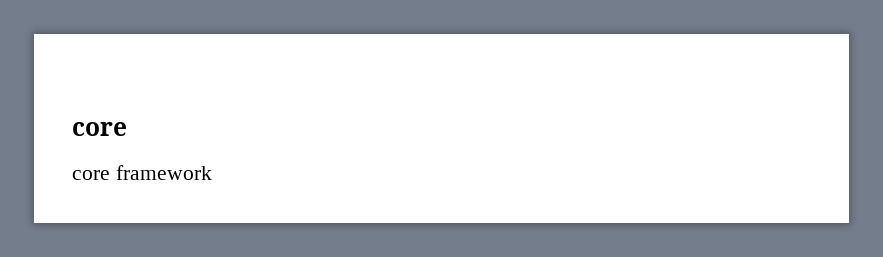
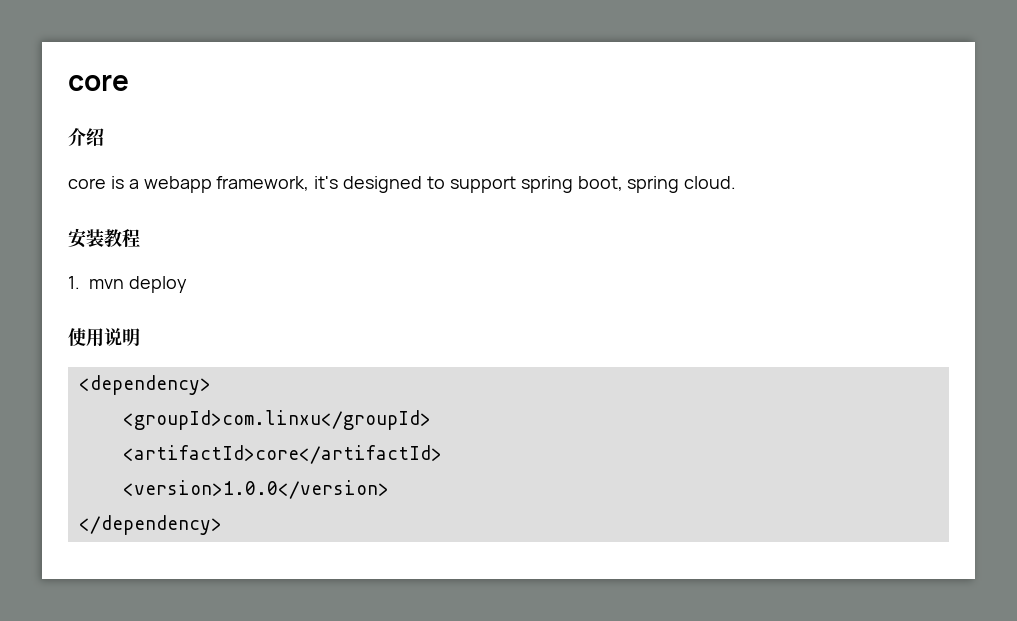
[72,122,127,136] [72,165,212,180] core // core framework -> [68,74,129,91] [68,128,104,146] [68,176,737,193] [68,228,140,248] [68,276,187,293] [68,328,140,347] [78,375,211,395] [122,410,431,430] [122,445,442,464] [122,480,389,499] [78,515,222,535] core // 介绍 // core is a webapp framework, it's designed to support spring boot, spring cloud. // 安装教程 // 1. mvn deploy // 使用说明 // <dependency> // <groupId>com.linxu</groupId> // <artifactId>core</artifactId> // <version>1.0.0</version> // </dependency>

